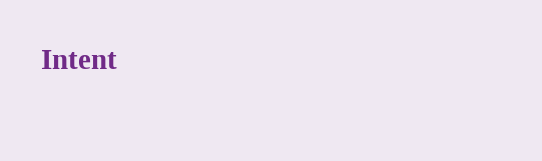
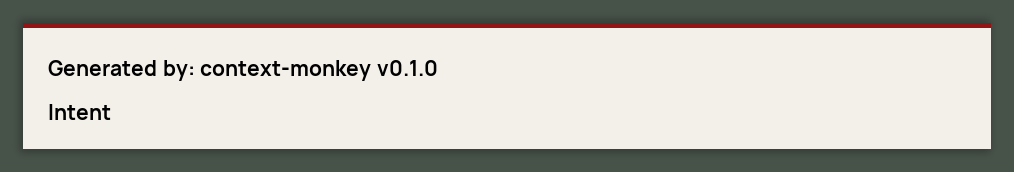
(41, 59) none -> [48,60,439,81] Generated by: context-monkey v0.1.0 //

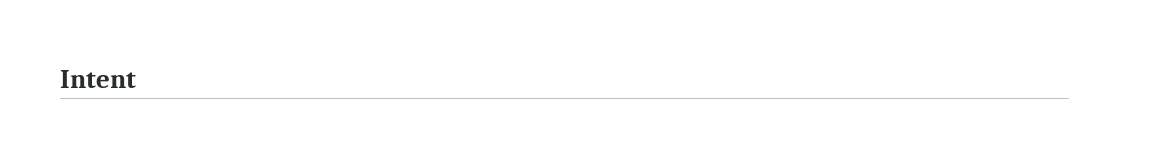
[48,60,439,81] Generated by: context-monkey v0.1.0 // -> (60, 79) none

